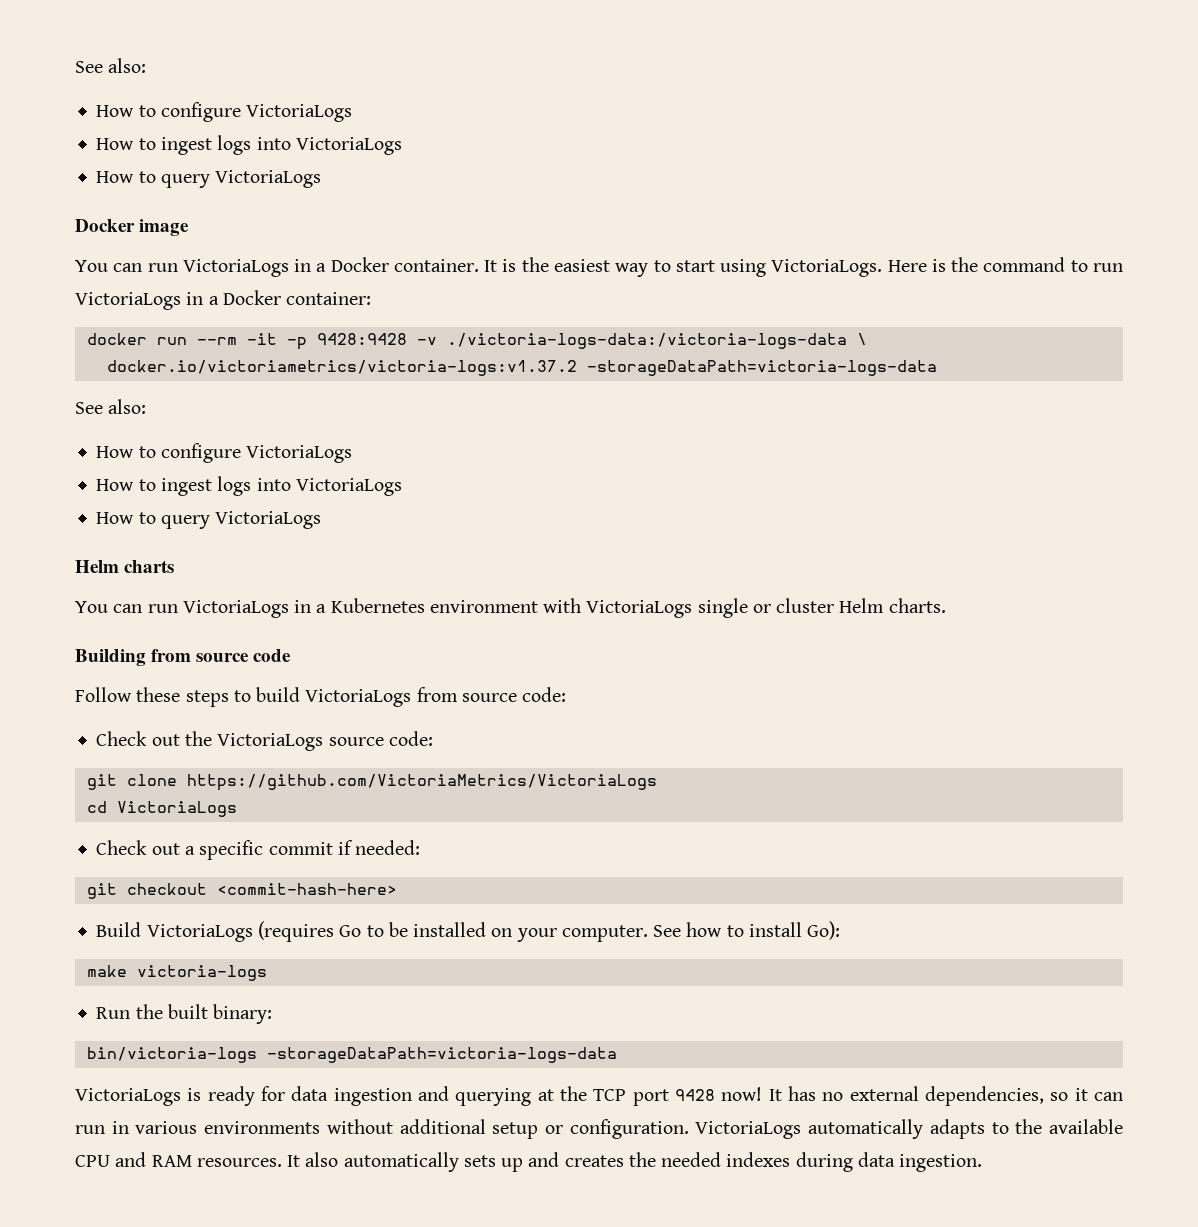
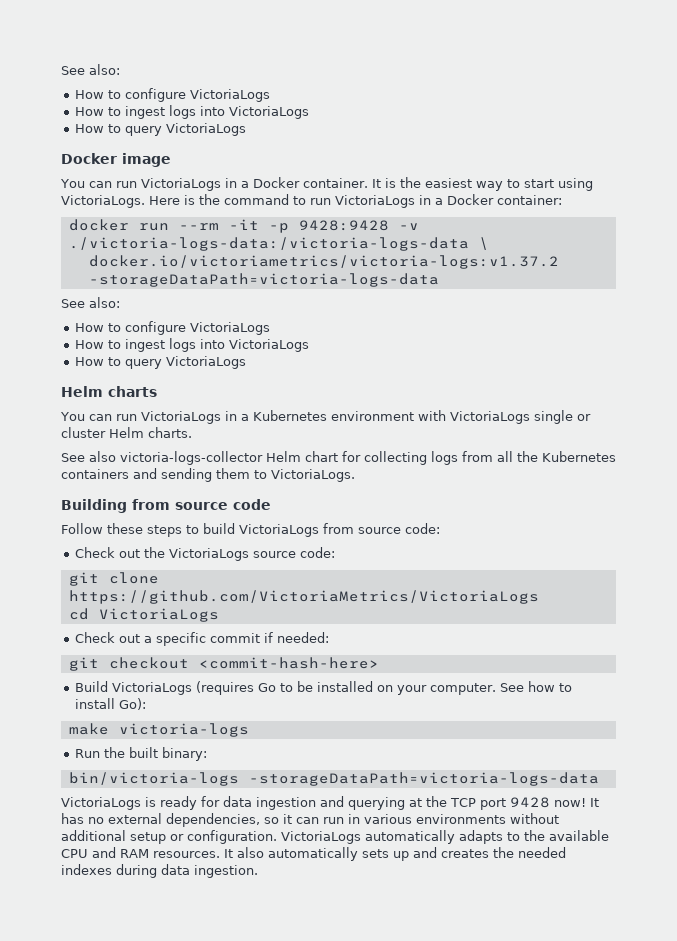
(946, 605) none -> [61,451,616,465] [61,468,355,482] // See also victoria-logs-collector Helm chart for collecting logs from all the Kubernetes containers and sending them to VictoriaLogs.

